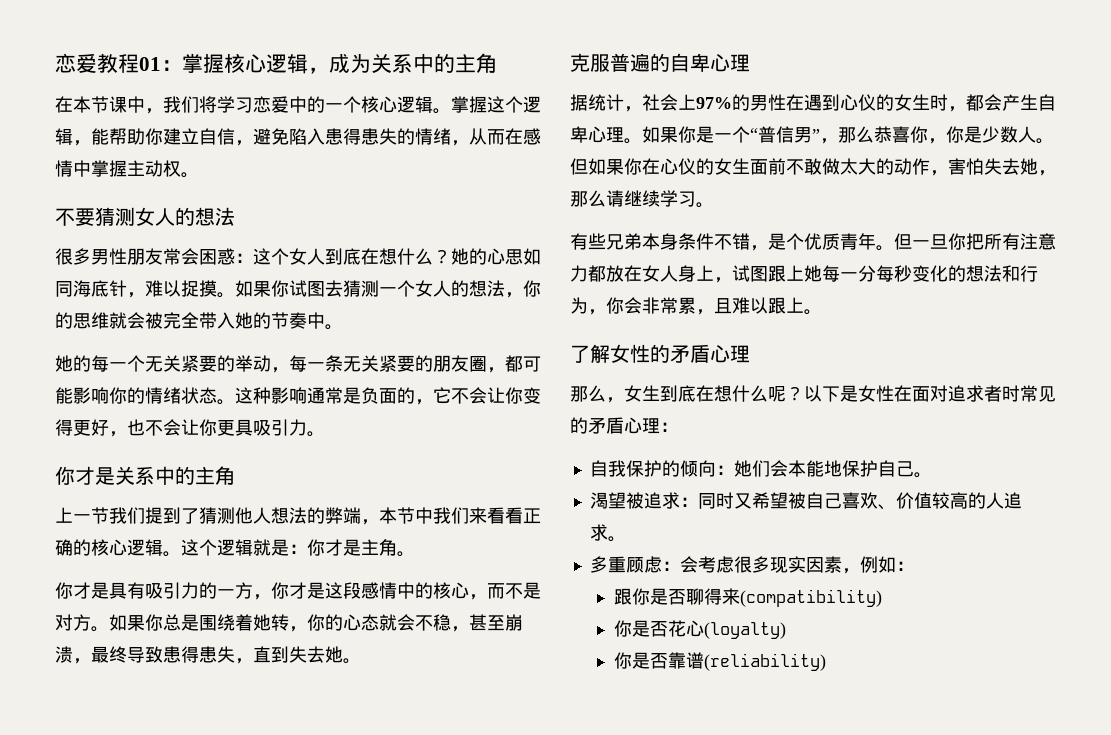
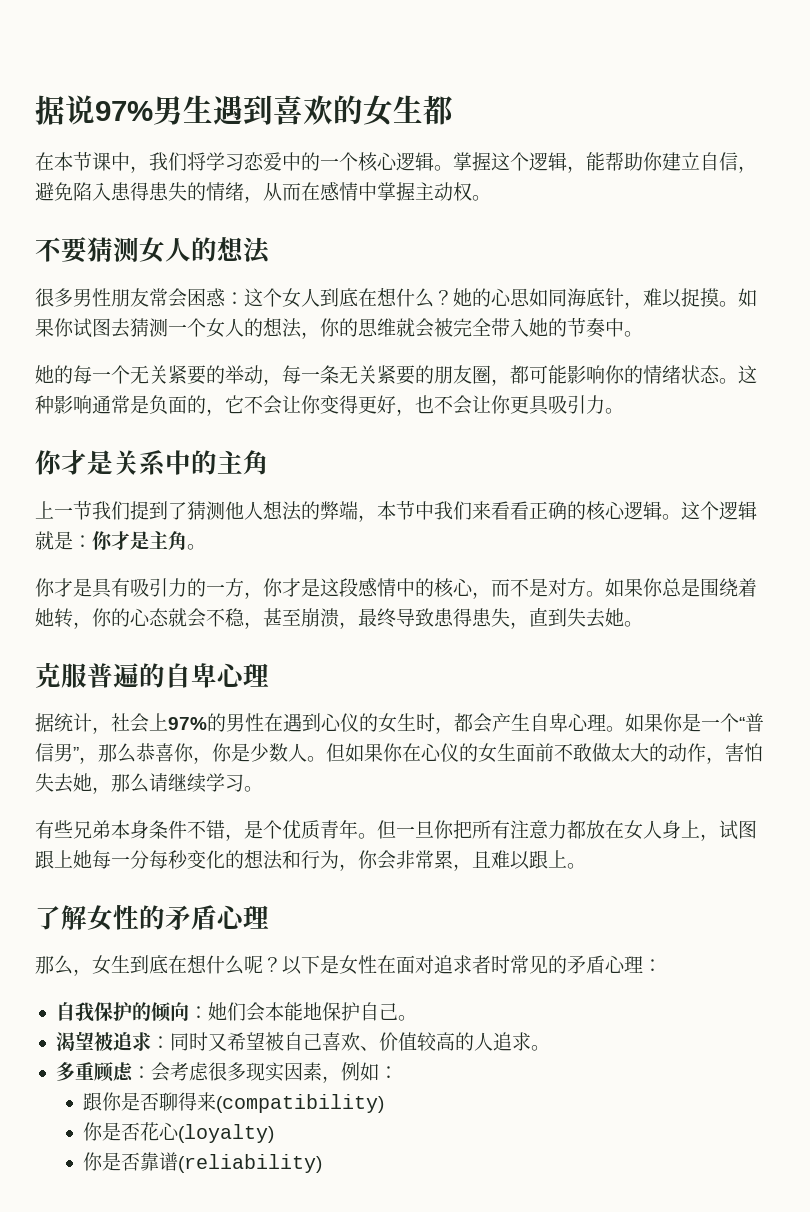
[55,53,497,74] 恋爱教程01：掌握核心逻辑，成为关系中的主角 -> [35,95,453,126] 据说97%男生遇到喜欢的女生都

